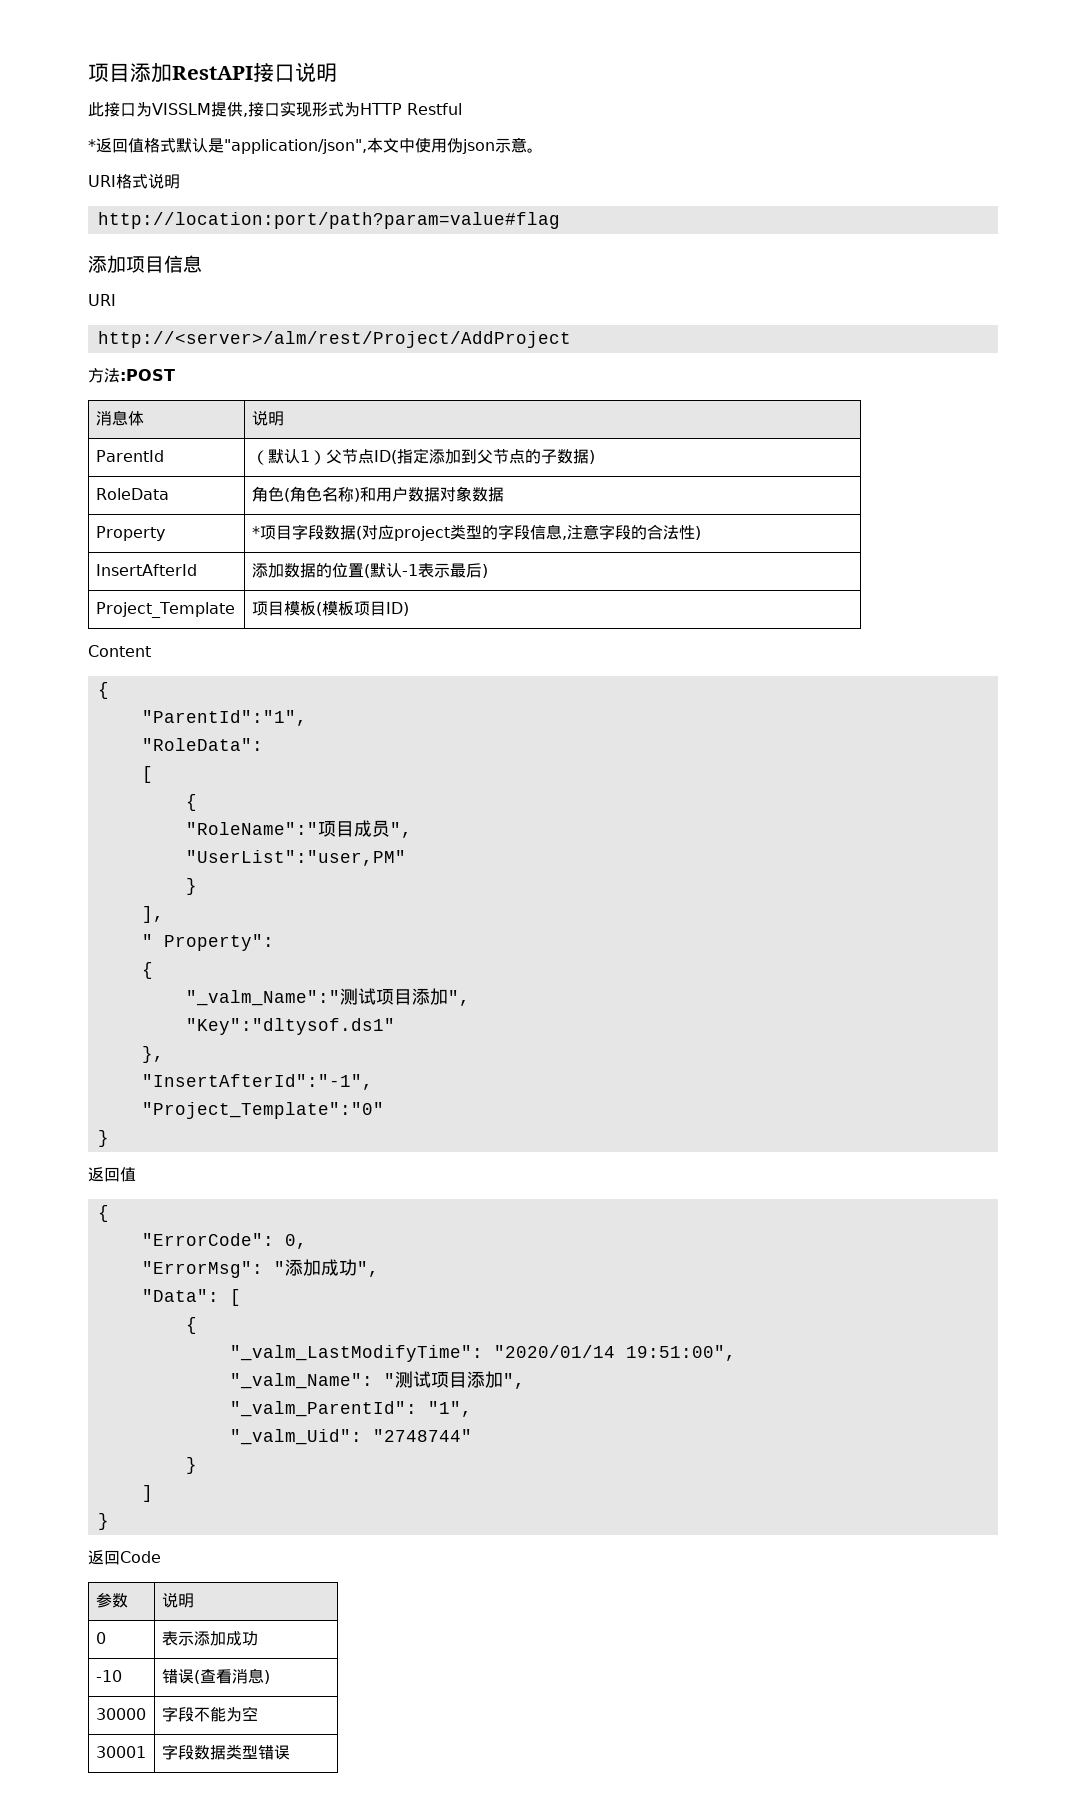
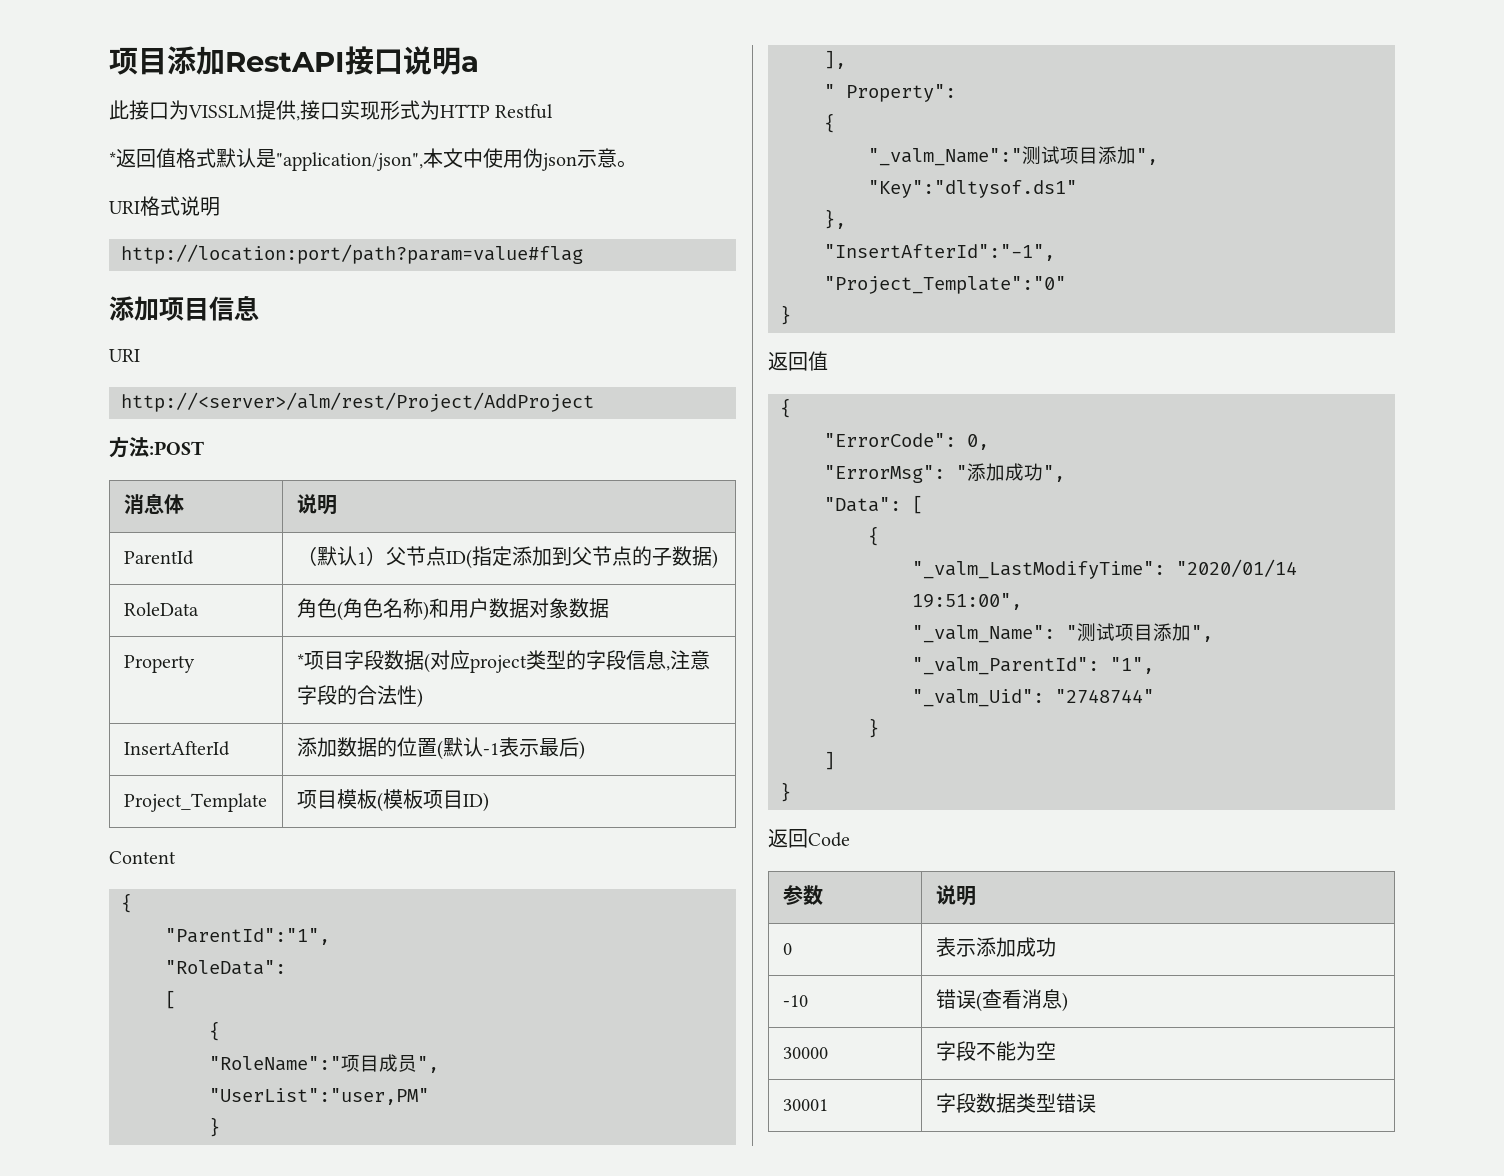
(337, 72) none -> [461,56,479,72] a

